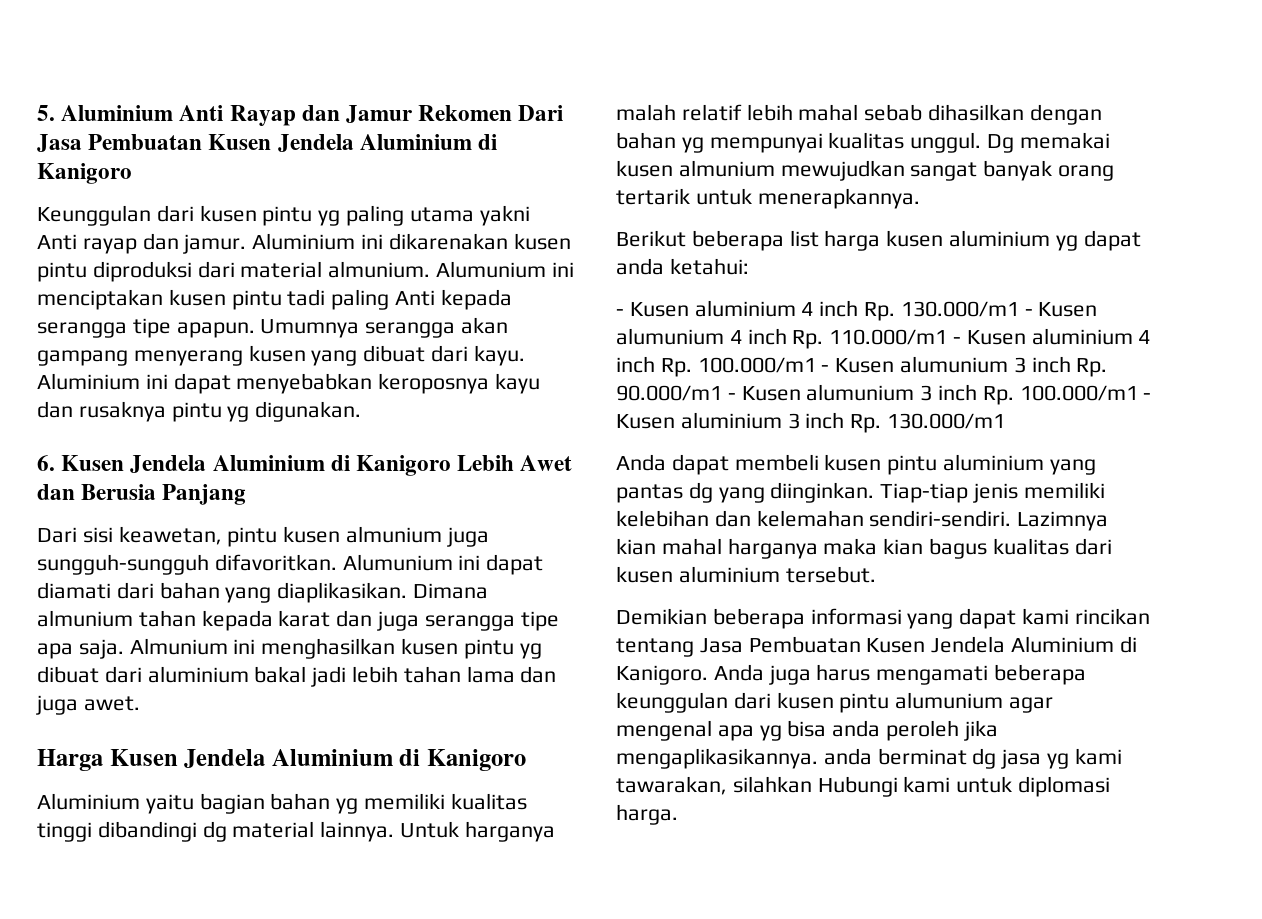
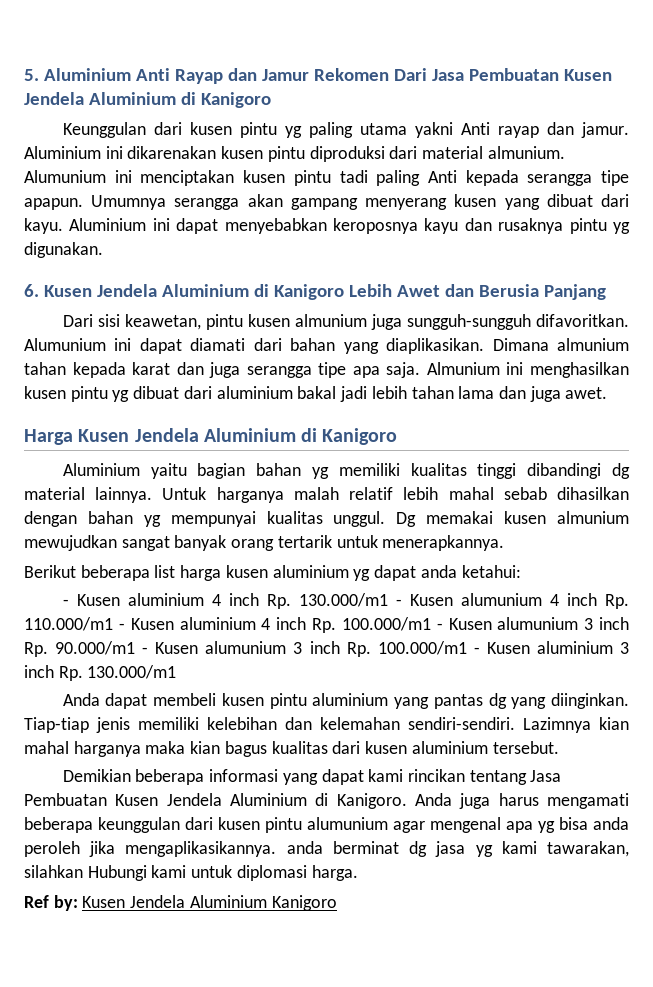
(678, 814) none -> [24,895,337,911] // Ref by: Kusen Jendela Aluminium Kanigoro

